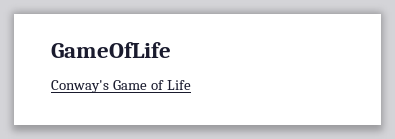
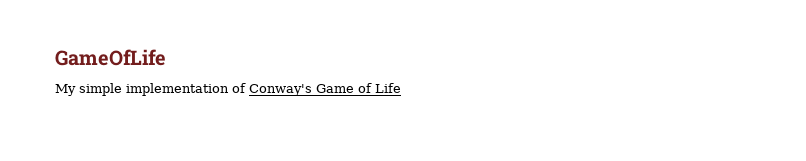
(171, 50) none -> [55,83,246,96] My simple implementation of

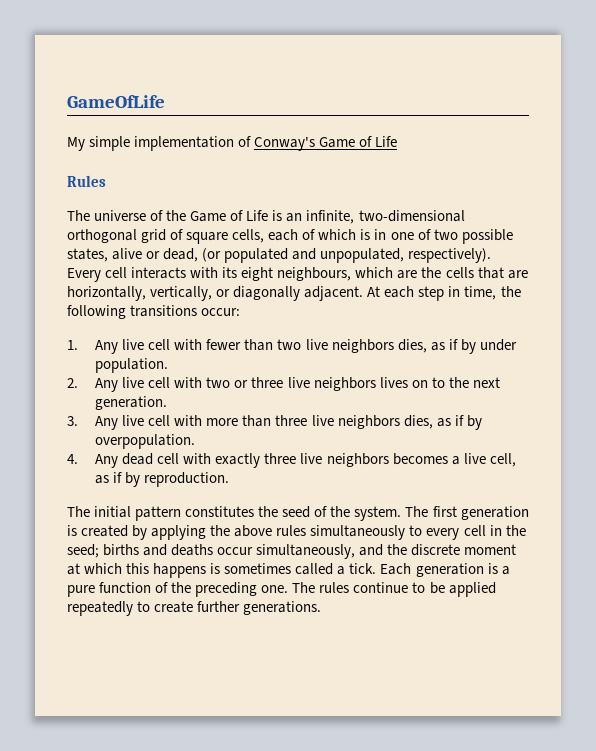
(401, 88) none -> [67,175,106,187] [67,210,465,224] [67,229,513,244] [67,248,492,263] [67,267,528,282] [67,286,521,301] [67,305,241,319] [67,339,517,354] [95,358,169,373] [67,377,500,392] [95,396,168,410] [67,415,482,430] [95,434,196,449] [67,453,516,468] [95,472,230,487] [67,506,529,521] [67,525,526,540] [67,544,517,559] [67,563,510,578] [67,582,496,597] [67,601,322,616] // Rules // The universe of the Game of Life is an infinite, two-dimensional orthogonal grid of square cells, each of which is in one of two possible states, alive or dead, (or populated and unpopulated, respectively). Every cell interacts with its eight neighbours, which are the cells that are horizontally, vertically, or diagonally adjacent. At each step in time, the following transitions occur: // 1. Any live cell with fewer than two live neighbors dies, as if by under population. // 2. Any live cell with two or three live neighbors lives on to the next generation. // 3. Any live cell with more than three live neighbors dies, as if by overpopulation. // 4. Any dead cell with exactly three live neighbors becomes a live cell, as if by reproduction. // The initial pattern constitutes the seed of the system. The first generation is created by applying the above rules simultaneously to every cell in the seed; births and deaths occur simultaneously, and the discrete moment at which this happens is sometimes called a tick. Each generation is a pure function of the preceding one. The rules continue to be applied repeatedly to create further generations.

